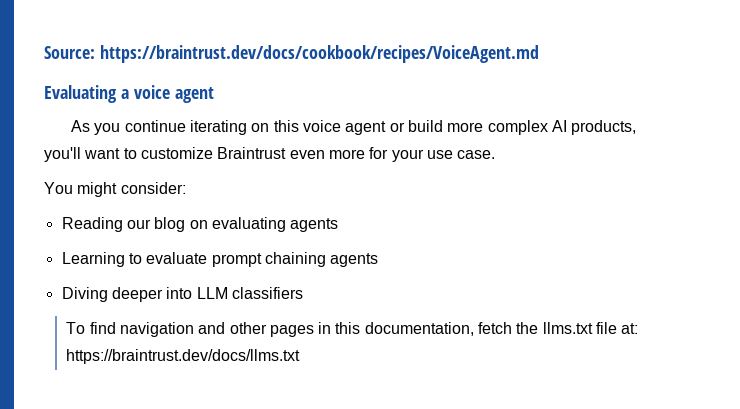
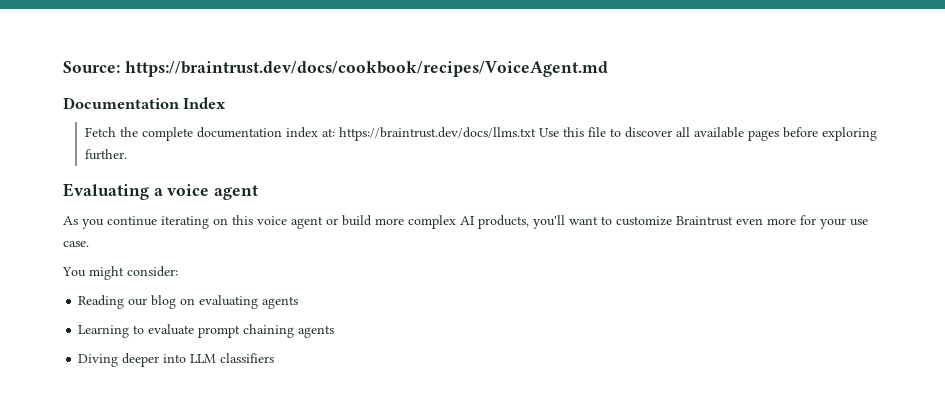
(539, 54) none -> [63,97,227,109] [84,127,877,141] [84,149,127,160] // Documentation Index // Fetch the complete documentation index at: https://braintrust.dev/docs/llms.txt Use this file to discover all available pages before exploring further.
[66,322,639,337] [66,349,301,364] // To find navigation and other pages in this documentation, fetch the llms.txt file at: https://braintrust.dev/docs/llms.txt -> (275, 358) none

